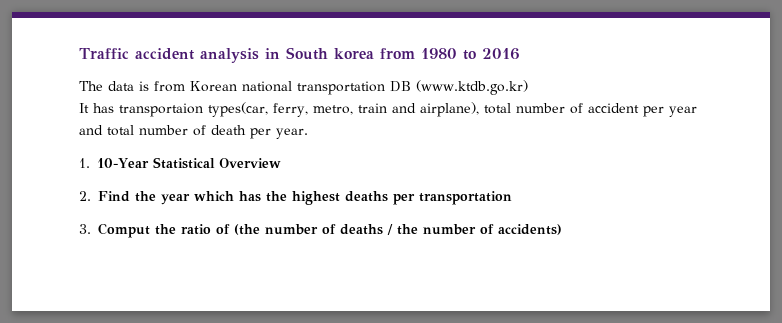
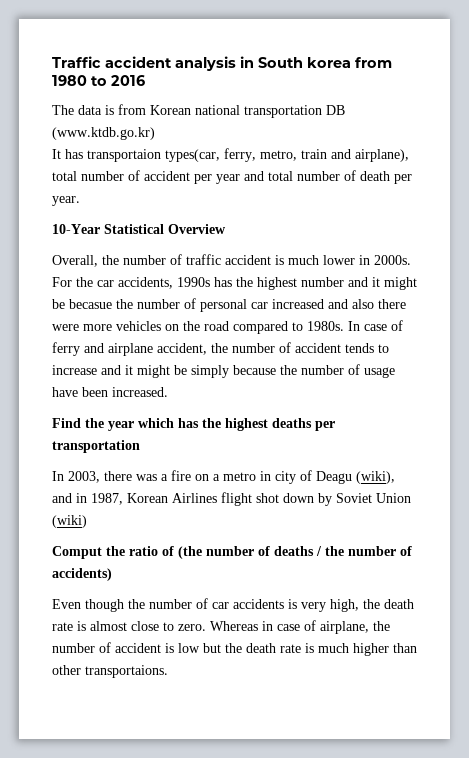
[79,158,90,168] 1. -> (80, 201) none
[79,191,91,201] 2. -> [52,254,411,267] [52,277,417,290] [52,298,406,312] [52,320,403,334] [52,342,389,356] [52,364,395,378] [52,387,168,397] Overall, the number of traffic accident is much lower in 2000s. For the car accidents, 1990s has the highest number and it might be becasue the number of personal car increased and also there were more vehicles on the road compared to 1980s. In case of ferry and airplane accident, the number of accident tends to increase and it might be simply because the number of usage have been increased. //
[79,224,91,234] 3. -> [52,470,395,484] [52,492,411,506] [52,515,87,528] In 2003, there was a fire on a metro in city of Deagu (wiki), and in 1987, Korean Airlines flight shot down by Soviet Union (wiki) //
(562, 229) none -> [52,598,414,612] [52,620,390,634] [52,642,417,656] [52,665,168,678] // Even though the number of car accidents is very high, the death rate is almost close to zero. Whereas in case of airplane, the number of accident is low but the death rate is much higher than other transportaions.

